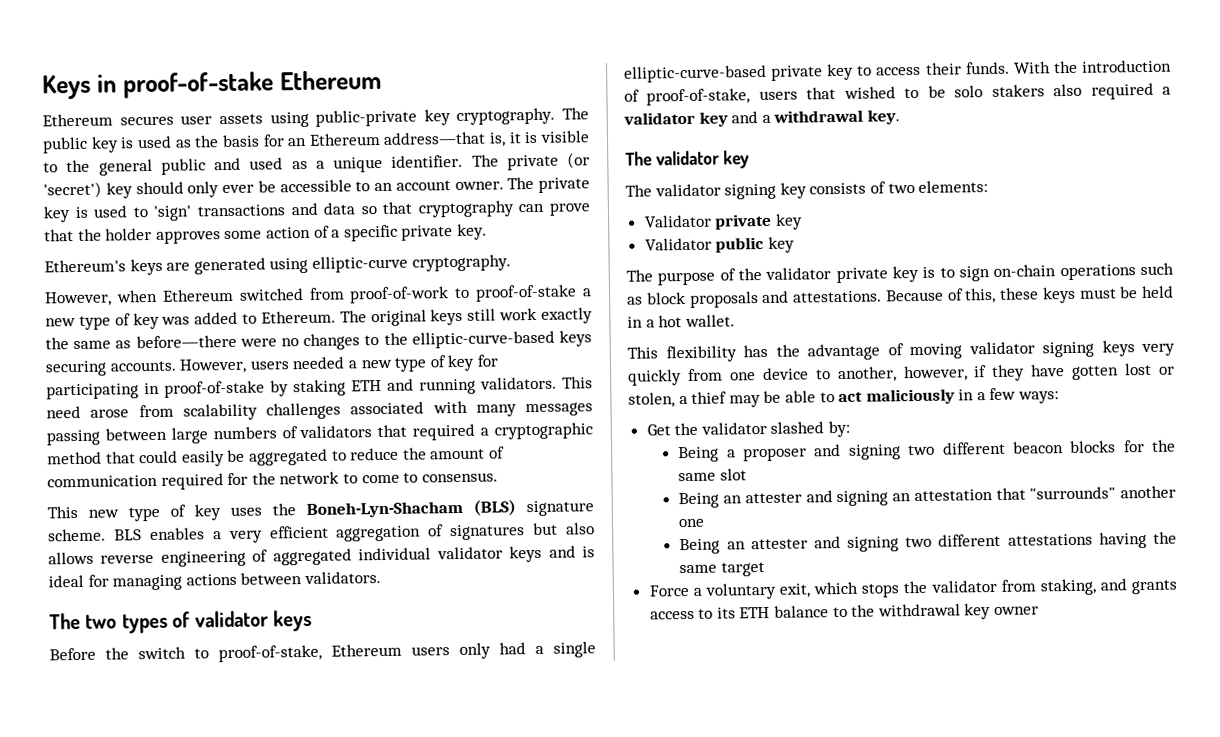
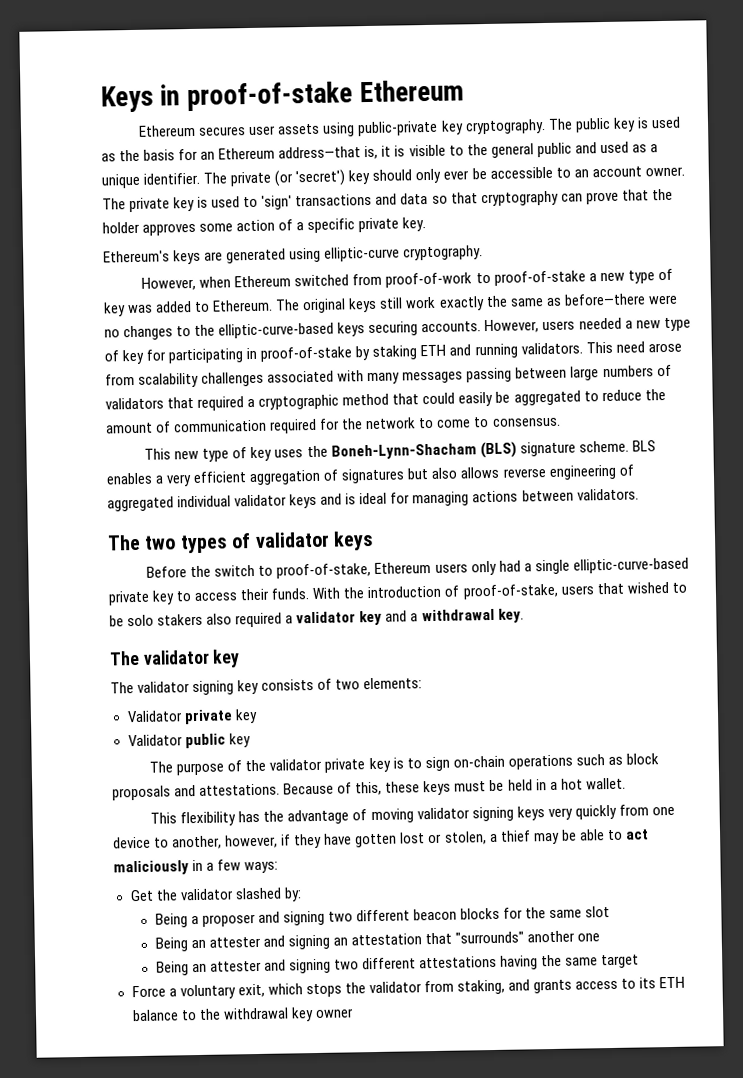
[306,500,463,518] Boneh-Lyn-Shacham -> [330,443,477,460] Boneh-Lynn-Shacham

